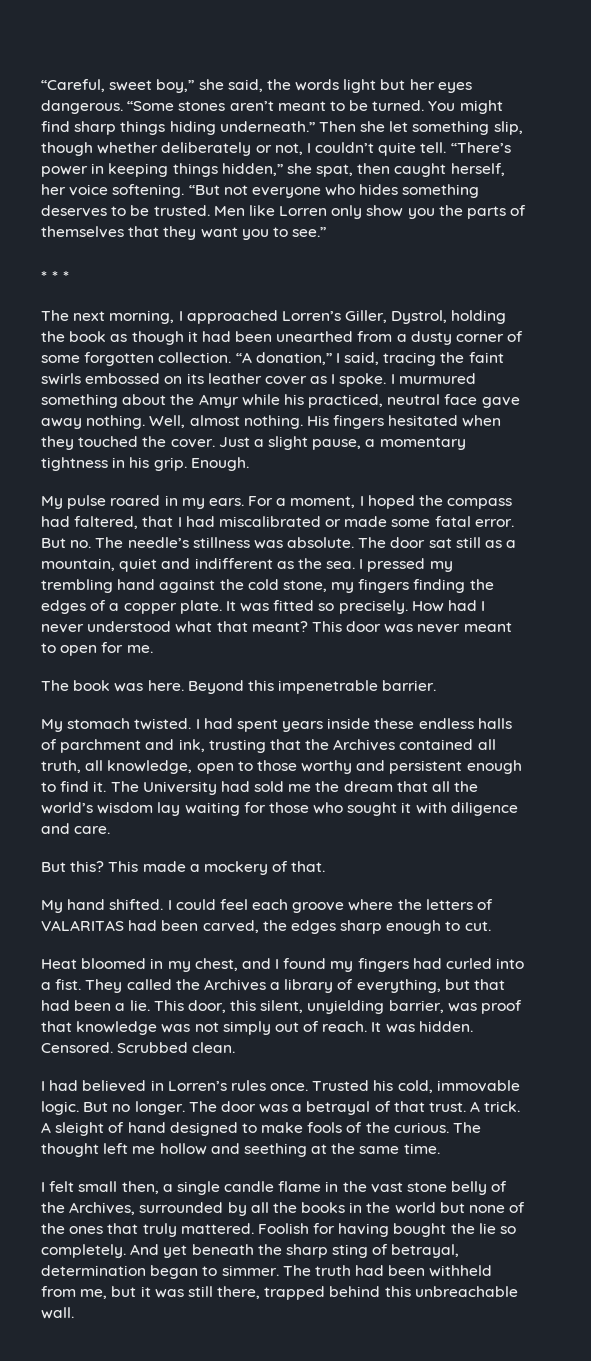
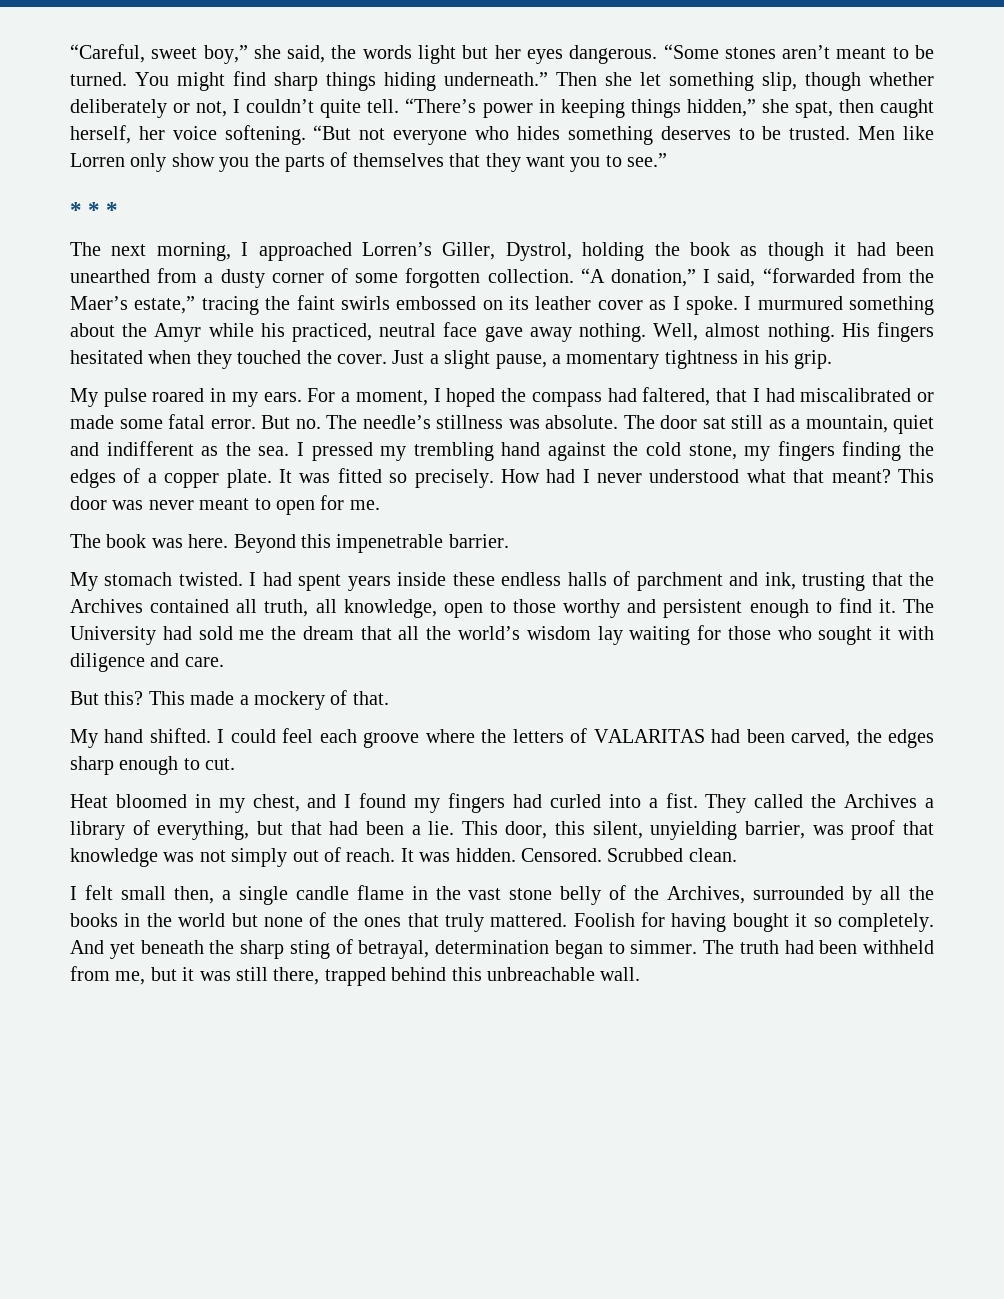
(380, 358) none -> [762,268,935,283] [70,296,196,314] “forwarded from the Maer’s estate,”
[190,457,249,471] Enough. -> (832, 359) none
[41,1080,520,1093] [41,1101,521,1115] [41,1122,482,1136] [41,1143,440,1157] // I had believed in Lorren’s rules once. Trusted his cold, immovable logic. But no longer. The door was a betrayal of that trust. A trick. A sleight of hand designed to make fools of the curious. The thought left me hollow and seething at the same time. -> (737, 855) none
[450,1223,496,1234] the lie -> [795,913,808,927] it

